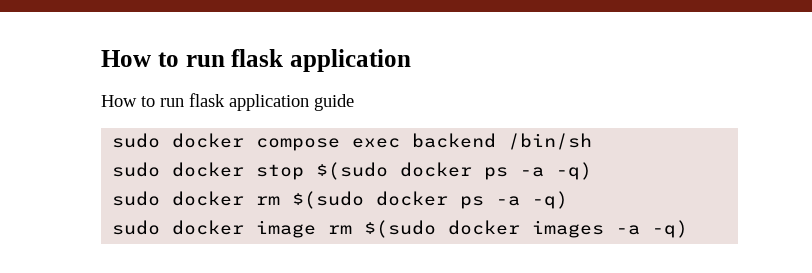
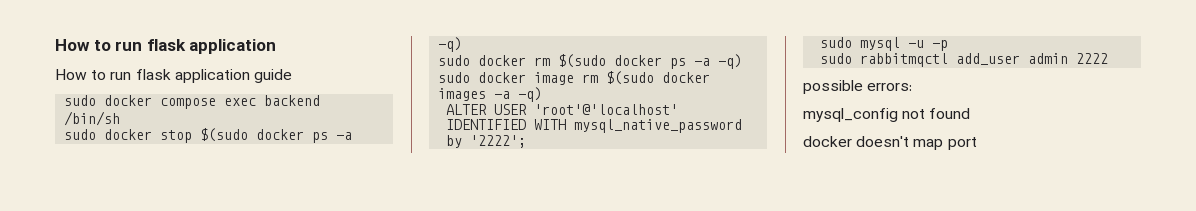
(689, 229) none -> [446,104,679,115] [446,119,743,133] [446,135,527,148] [820,37,949,51] [820,53,1109,67] [803,80,913,94] [803,108,971,122] [803,136,977,150] // ALTER USER 'root'@'localhost' IDENTIFIED WITH mysql_native_password by '2222'; // sudo mysql -u -p // sudo rabbitmqctl add_user admin 2222 // possible errors: // mysql_config not found // docker doesn't map port

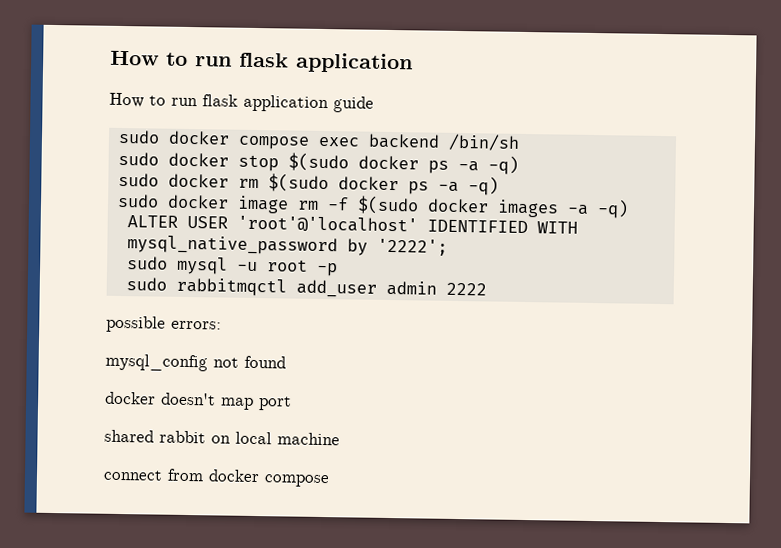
(599, 78) none -> [326,197,349,211] -f
(925, 44) none -> [266,259,308,272] root
(977, 143) none -> [104,429,340,446] [103,468,330,488] // shared rabbit on local machine // connect from docker compose

